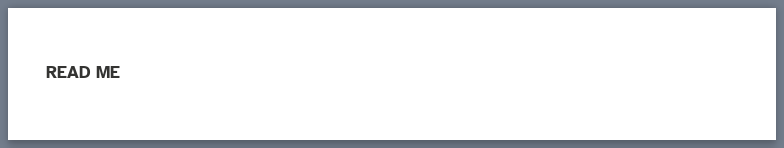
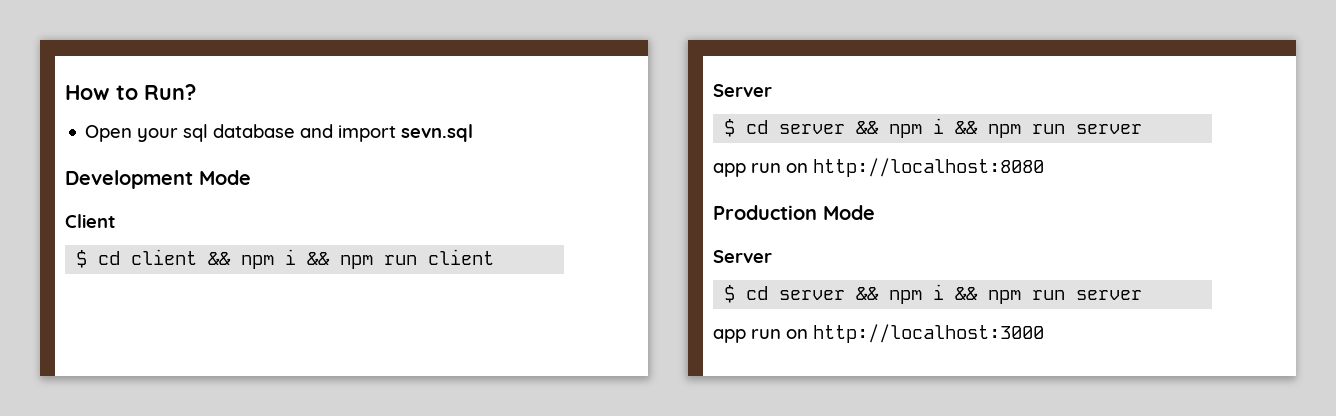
[46,66,120,78] READ ME -> [65,84,196,100] [85,124,474,142] [65,170,251,189] [65,214,116,228] [76,249,495,269] [713,84,772,97] [724,118,1143,138] [713,158,1044,177] [713,205,875,220] [713,250,772,263] [724,284,1143,304] [713,324,1044,343] How to Run? // Open your sql database and import sevn.sql // Development Mode // Client // $ cd client && npm i && npm run client // Server // $ cd server && npm i && npm run server // app run on http://localhost:8080 // Production Mode // Server // $ cd server && npm i && npm run server // app run on http://localhost:3000

